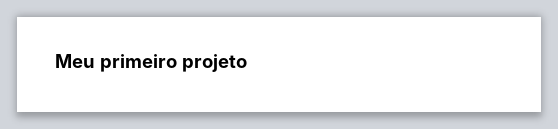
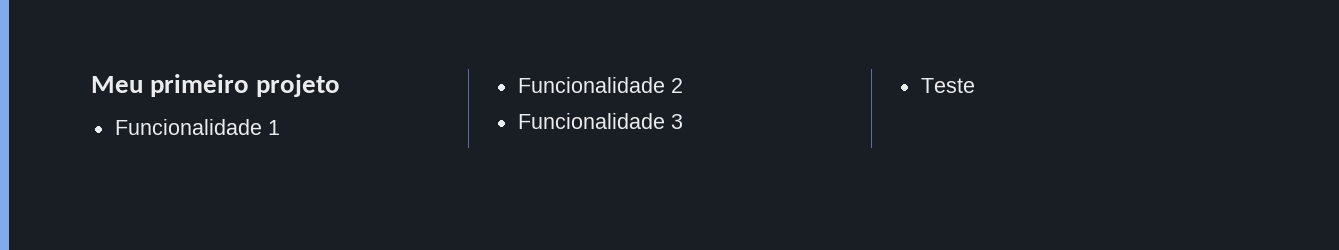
(247, 63) none -> [114,119,280,135] [517,77,683,93] [517,113,683,129] [920,78,975,93] // Funcionalidade 1 // Funcionalidade 2 // Funcionalidade 3 // Teste

